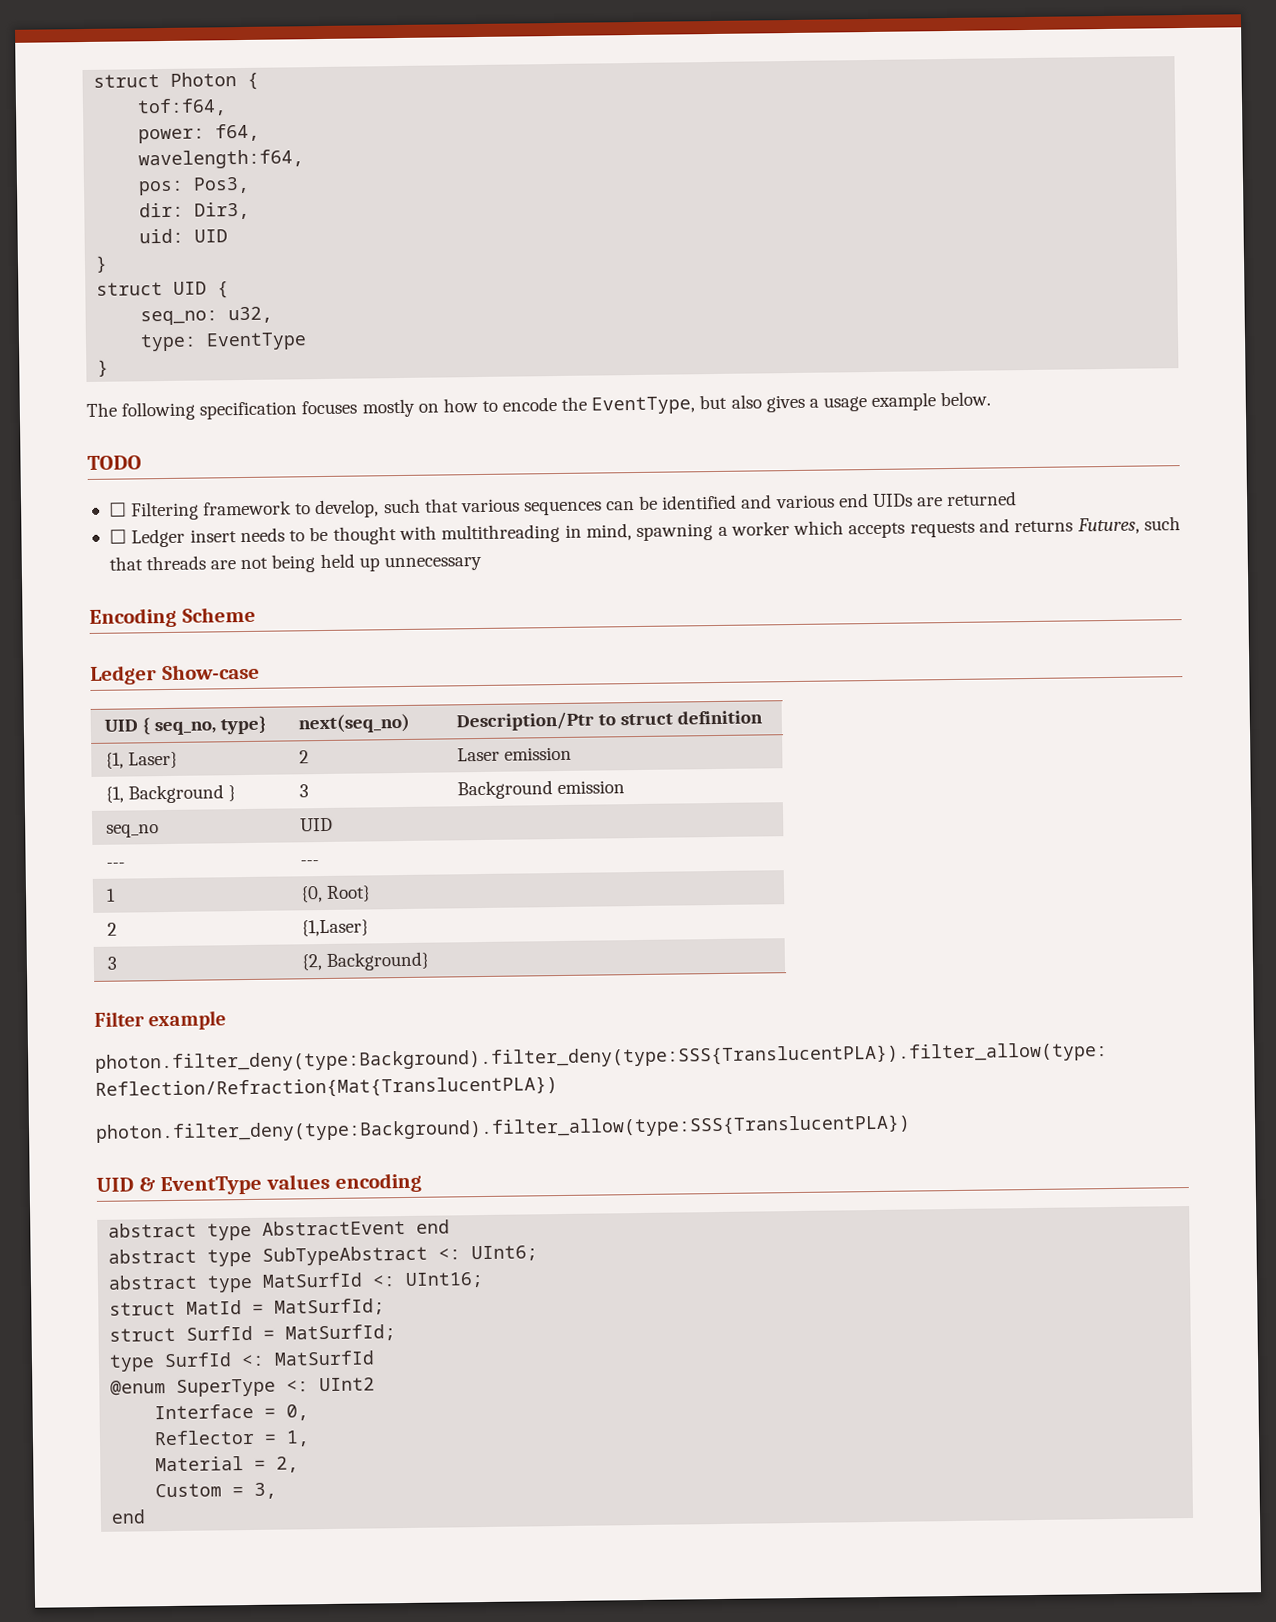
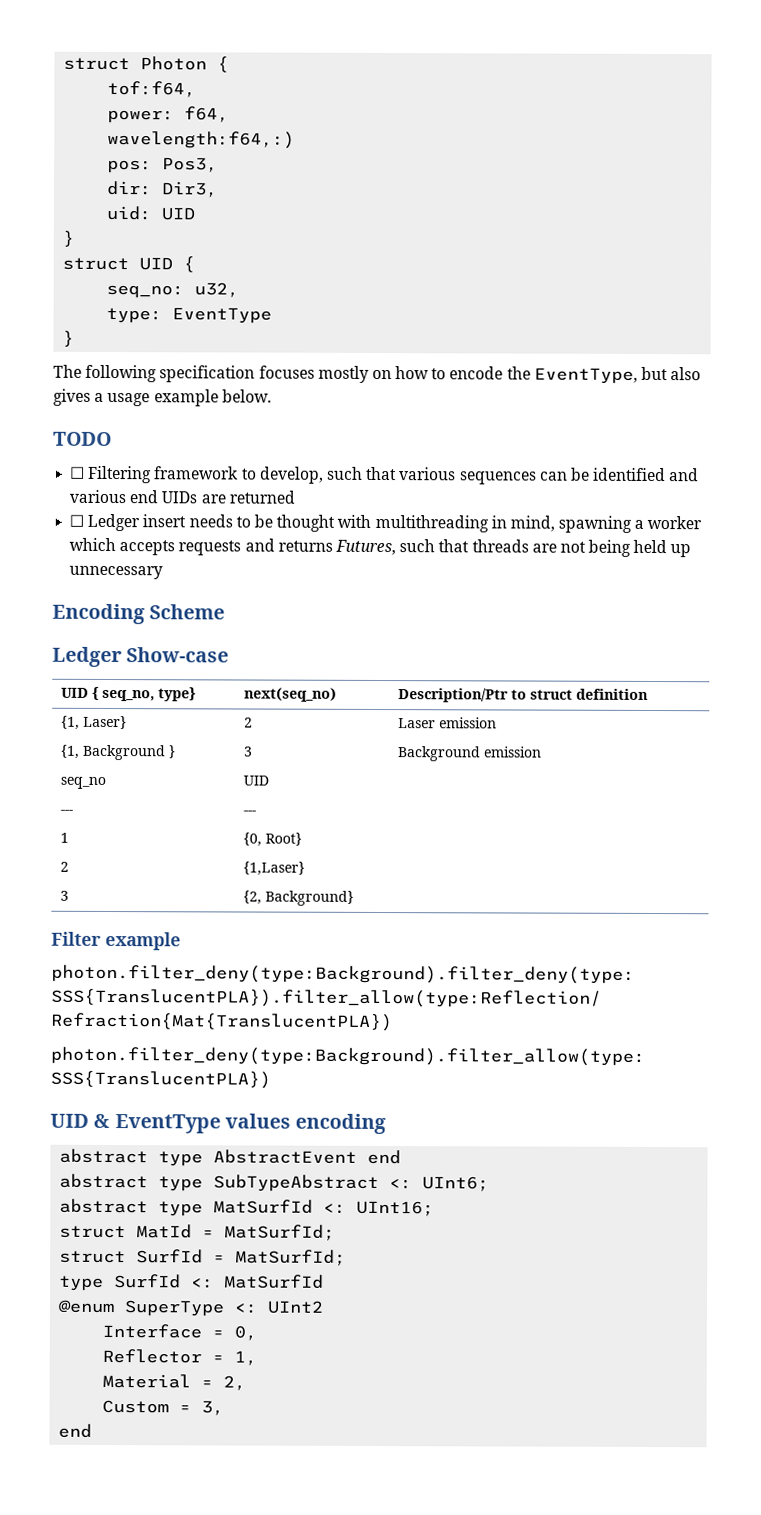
[138,149,305,170] wavelength:f64, -> [107,130,296,149] wavelength:f64,:)

